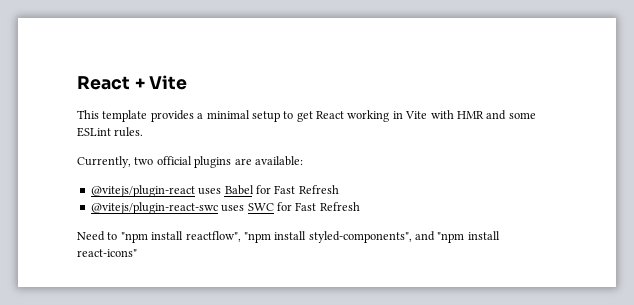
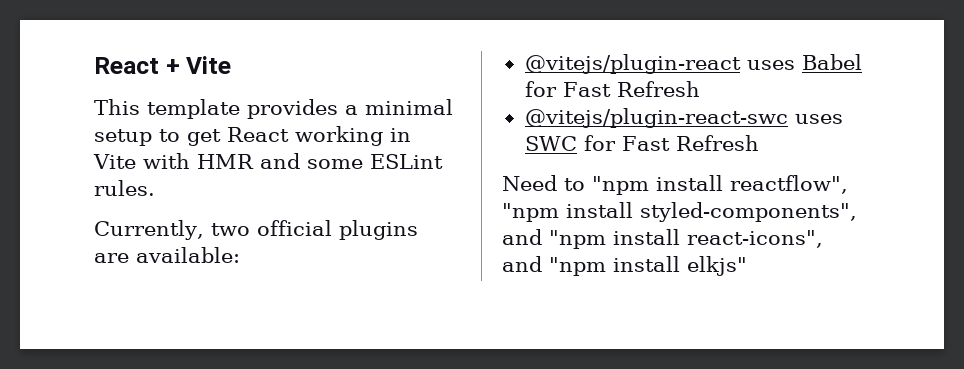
[77,249,137,257] react-icons" -> [687,230,823,248] [502,256,747,276] react-icons", and "npm install elkjs"

